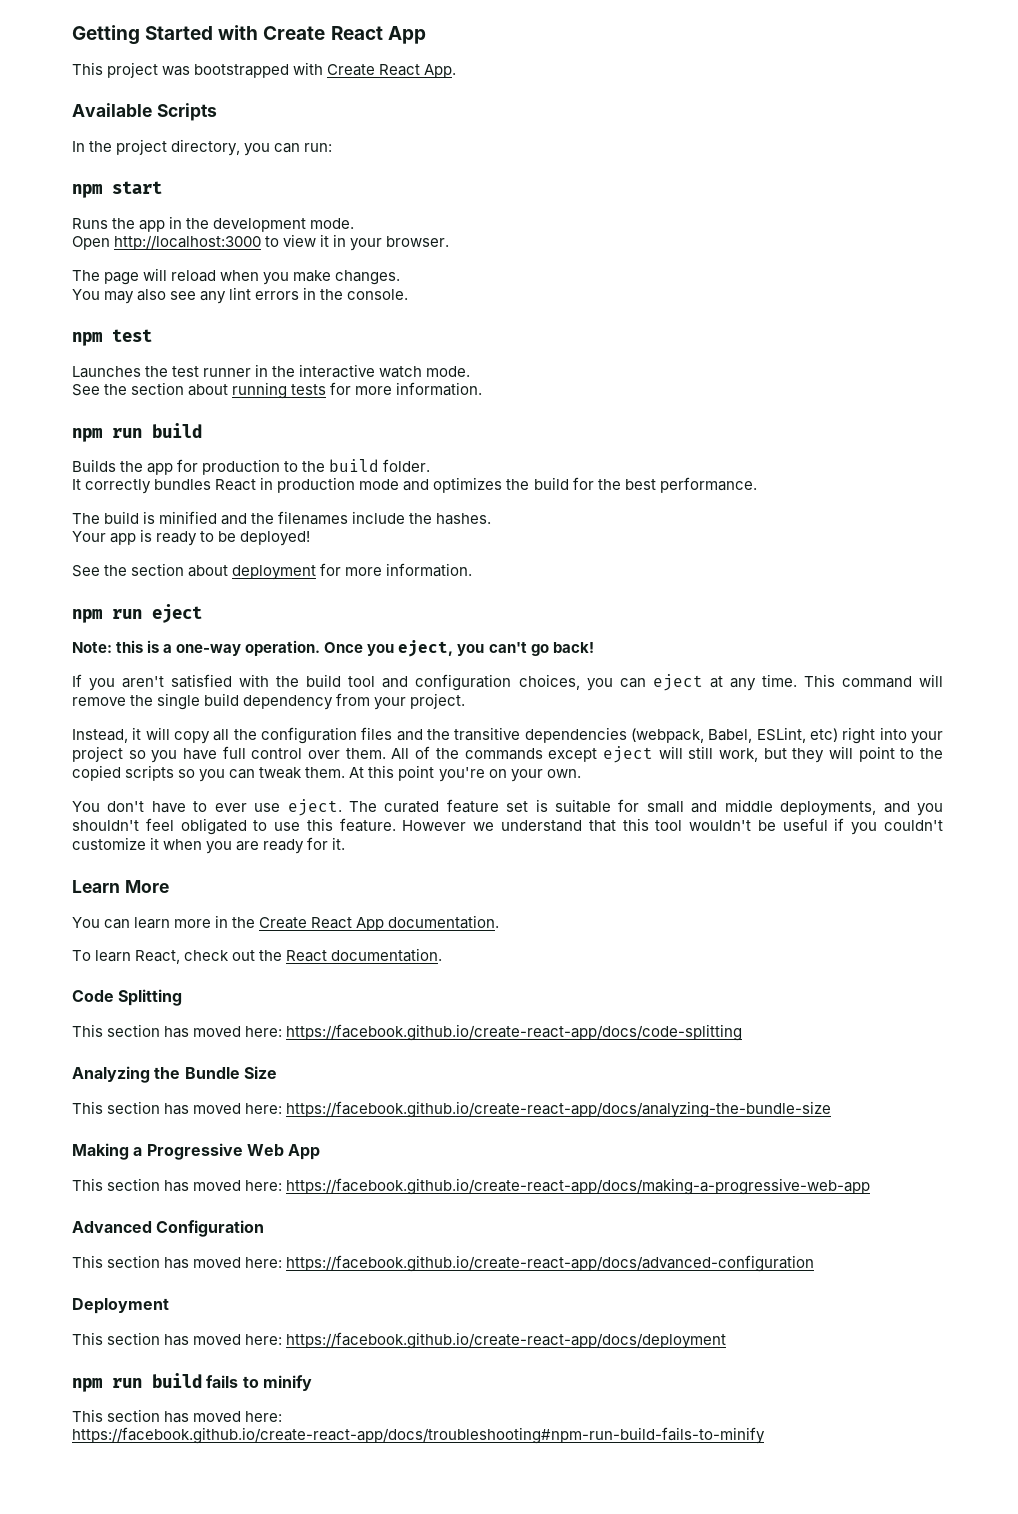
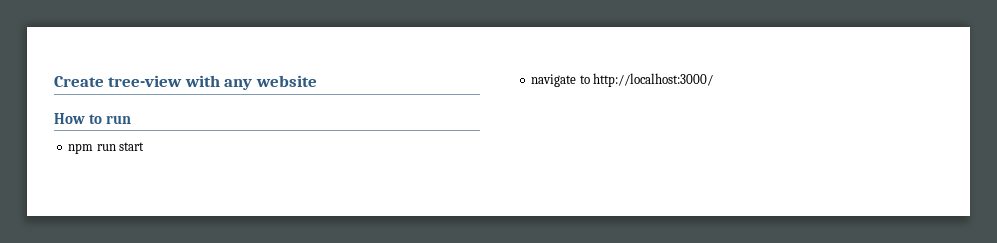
[72,25,426,45] [72,62,457,78] [72,103,217,121] [72,139,333,156] [72,181,162,198] [72,216,355,232] [72,234,450,251] [72,268,401,285] [72,287,409,304] [72,329,152,346] [72,364,471,378] [72,382,483,399] [72,423,202,442] [72,459,431,475] [72,477,757,494] [72,511,492,525] [72,529,311,546] [72,563,473,580] [72,604,202,623] [72,640,594,657] [72,674,944,691] [72,693,466,710] [72,727,944,744] [72,746,943,763] [72,765,581,782] [72,799,944,816] [72,818,944,835] [72,837,346,854] [72,880,169,893] [72,915,500,931] [72,948,443,964] [72,989,183,1006] [72,1024,743,1041] [72,1066,277,1083] [72,1101,832,1118] [72,1143,321,1160] [72,1178,871,1195] [72,1220,265,1237] [72,1255,815,1272] [72,1298,169,1314] [72,1332,727,1349] [72,1373,312,1392] [72,1409,283,1423] [72,1427,765,1444] Getting Started with Create React App // This project was bootstrapped with Create React App. // Available Scripts // In the project directory, you can run: // npm start // Runs the app in the development mode. // Open http://localhost:3000 to view it in your browser. // The page will reload when you make changes. // You may also see any lint errors in the console. // npm test // Launches the test runner in the interactive watch mode. // See the section about running tests for more information. // npm run build // Builds the app for production to the build folder. // It correctly bundles React in production mode and optimizes the build for the best performance. // The build is minified and the filenames include the hashes. // Your app is ready to be deployed! // See the section about deployment for more information. // npm run eject // Note: this is a one-way operation. Once you eject, you can't go back! // If you aren't satisfied with the build tool and configuration choices, you can eject at any time. This command will remove the single build dependency from your project. // Instead, it will copy all the configuration files and the transitive dependencies (webpack, Babel, ESLint, etc) right into your project so you have full control over them. All of the commands except eject will still work, but they will point to the copied scripts so you can tweak them. At this point you're on your own. // You don't have to ever use eject. The curated feature set is suitable for small and middle deployments, and you shouldn't feel obligated to use this feature. However we understand that this tool wouldn't be useful if you couldn't customize it when you are ready for it. // Learn More // You can learn more in the Create React App documentation. // To learn React, check out the React documentation. // Code Splitting // This section has moved here: https://facebook.github.io/create-react-app/docs/code-splitting // Analyzing the Bundle Size // This section has moved here: https://facebook.github.io/create-react-app/docs/analyzing-the-bundle-size // Making a Progressive Web App // This section has moved here: https://facebook.github.io/create-react-app/docs/making-a-progressive-web-app // Advanced Configuration // This section has moved here: https://facebook.github.io/create-react-app/docs/advanced-configuration // Deployment // This section has moved here: https://facebook.github.io/create-react-app/docs/deployment // npm run build fails to minify // This section has moved here: https://facebook.github.io/create-react-app/docs/troubleshooting#npm-run-build-fails-to-minify -> [54,75,317,90] [54,113,132,124] [68,142,145,154] [531,73,714,87] Create tree-view with any website // How to run // npm run start // navigate to http://localhost:3000/

